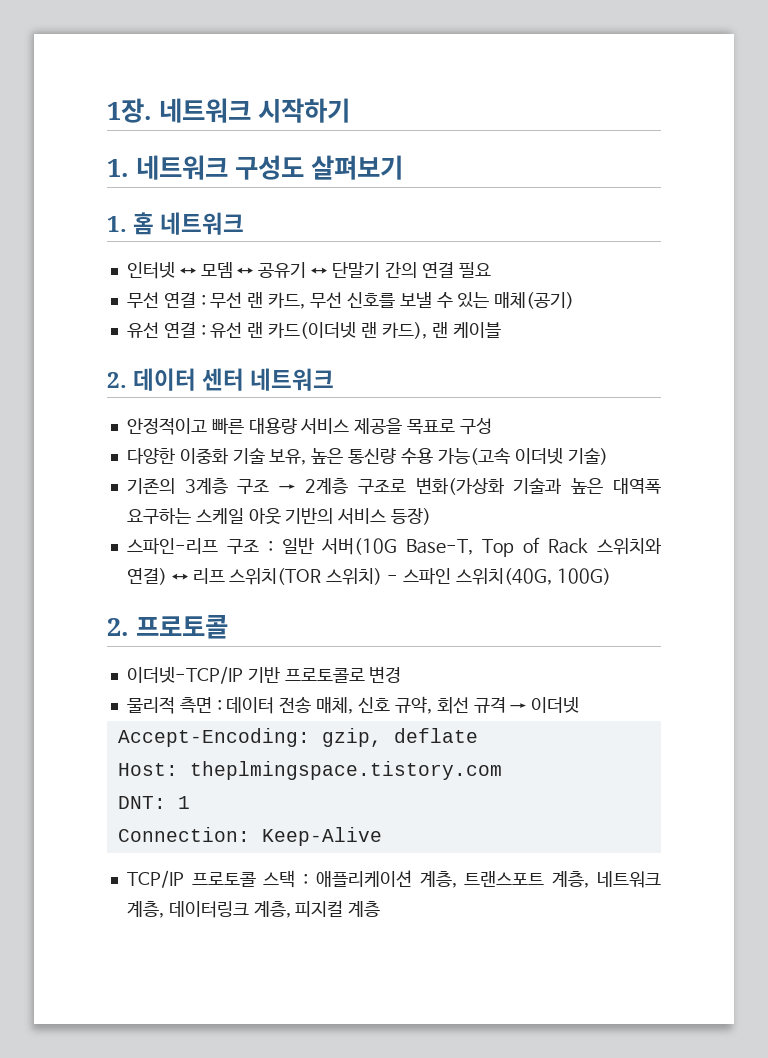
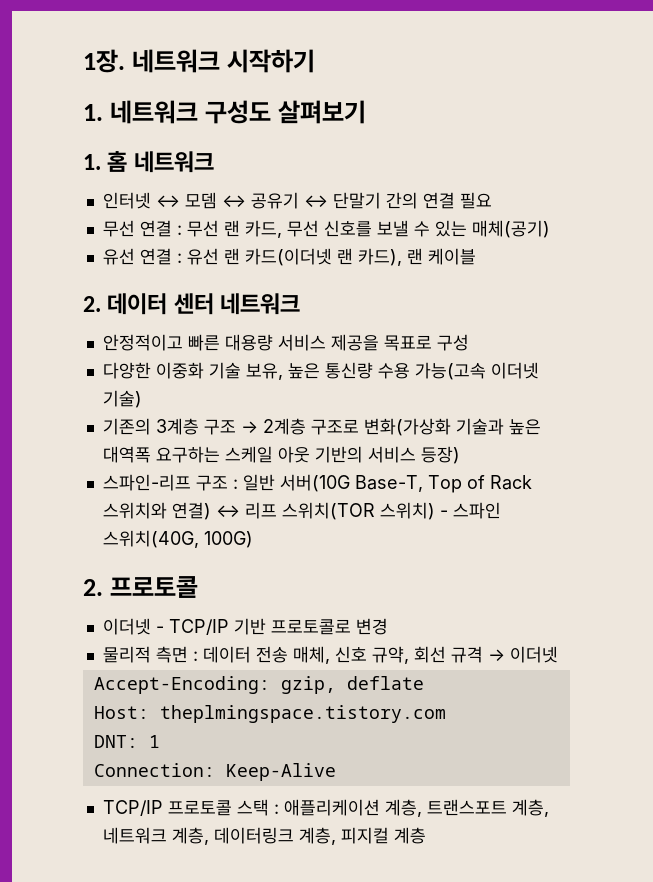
[126,666,243,684] 이더넷-TCP/IP -> [102,618,229,635] 이더넷 - TCP/IP

